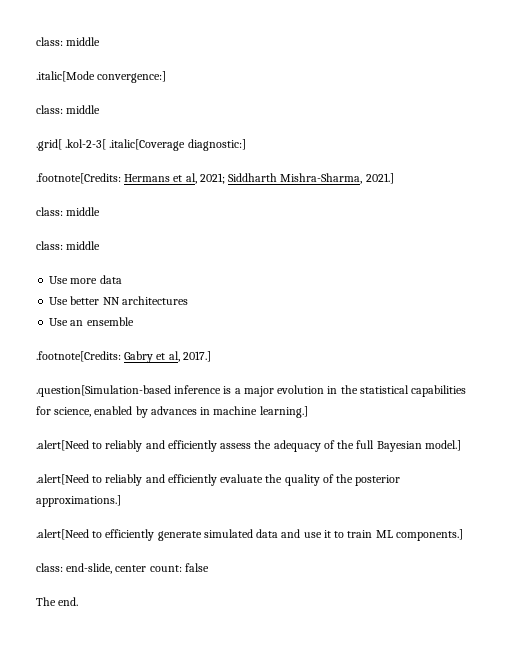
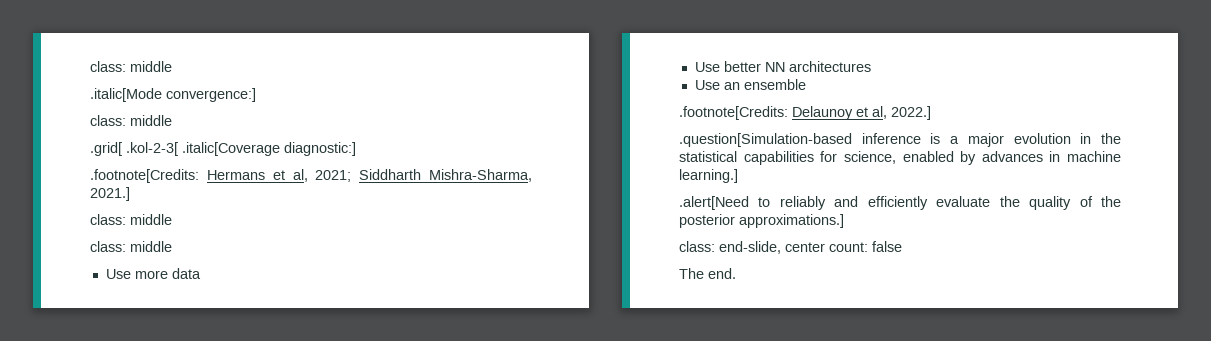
[124,351,211,363] Gabry et al, 2017.] -> [792,106,931,120] Delaunoy et al, 2022.]
[36,440,461,452] // .alert[Need to reliably and efficiently assess the adequacy of the full Bayesian model.] -> (738, 176) none
[36,529,463,541] // .alert[Need to efficiently generate simulated data and use it to train ML components.] -> (844, 221) none

